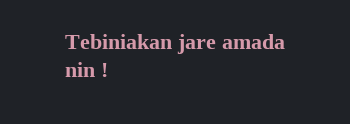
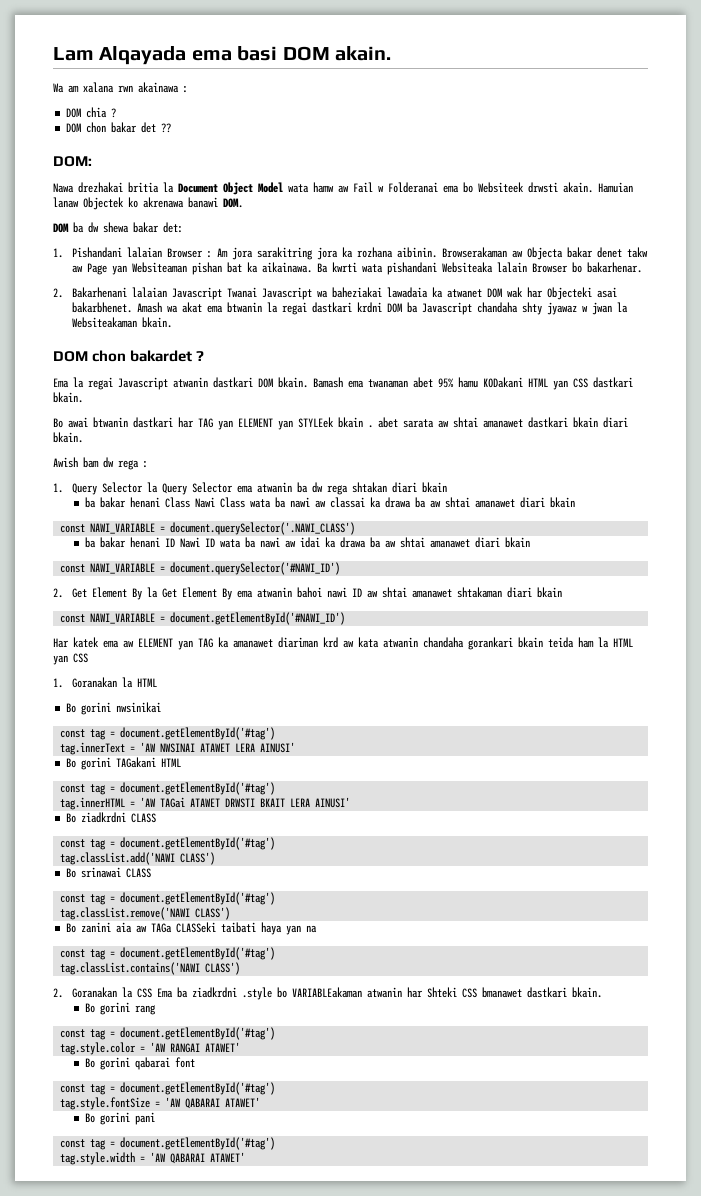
[65,34,285,54] [65,62,108,77] Tebiniakan jare amada nin ! -> [53,46,391,65] [53,82,188,93] [66,107,117,118] [66,122,172,133] [53,156,92,167] [53,182,633,195] [53,197,243,210] [53,222,183,233] [53,247,648,260] [71,262,642,275] [53,287,617,300] [71,302,628,315] [71,317,172,328] [53,350,205,362] [53,377,633,390] [53,392,83,403] [53,417,628,430] [53,432,83,443] [53,457,148,470] [53,482,447,495] [84,497,575,508] [60,522,356,535] [84,537,530,548] [60,562,341,575] [53,587,562,600] [60,612,346,625] [53,637,633,650] [53,653,88,665] [53,677,157,688] [66,702,162,715] [60,727,276,740] [60,742,296,755] [66,757,182,770] [60,782,276,795] [60,797,351,810] [66,812,157,823] [60,837,276,850] [60,852,216,865] [66,867,152,878] [60,892,276,905] [60,907,231,920] [66,922,318,935] [60,947,276,960] [60,962,241,975] [53,987,602,1000] [84,1002,156,1015] [60,1027,276,1040] [60,1042,241,1055] [84,1057,195,1070] [60,1082,276,1095] [60,1097,261,1110] [84,1112,155,1125] [60,1137,276,1150] [60,1152,246,1165] Lam Alqayada ema basi DOM akain. // Wa am xalana rwn akainawa : // DOM chia ? // DOM chon bakar det ?? // DOM: // Nawa drezhakai britia la Document Object Model wata hamw aw Fail w Folderanai ema bo Websiteek drwsti akain. Hamuian lanaw Objectek ko akrenawa banawi DOM. // DOM ba dw shewa bakar det: // 1. Pishandani lalaian Browser : Am jora sarakitring jora ka rozhana aibinin. Browserakaman aw Objecta bakar denet takw aw Page yan Websiteaman pishan bat ka aikainawa. Ba kwrti wata pishandani Websiteaka lalain Browser bo bakarhenar. // 2. Bakarhenani lalaian Javascript Twanai Javascript wa baheziakai lawadaia ka atwanet DOM wak har Objecteki asai bakarbhenet. Amash wa akat ema btwanin la regai dastkari krdni DOM ba Javascript chandaha shty jyawaz w jwan la Websiteakaman bkain. // DOM chon bakardet ? // Ema la regai Javascript atwanin dastkari DOM bkain. Bamash ema twanaman abet 95% hamu KODakani HTML yan CSS dastkari bkain. // Bo awai btwanin dastkari har TAG yan ELEMENT yan STYLEek bkain . abet sarata aw shtai amanawet dastkari bkain diari bkain. // Awish bam dw rega : // 1. Query Selector la Query Selector ema atwanin ba dw rega shtakan diari bkain // ba bakar henani Class Nawi Class wata ba nawi aw classai ka drawa ba aw shtai amanawet diari bkain // const NAWI_VARIABLE = document.querySelector('.NAWI_CLASS') // ba bakar henani ID Nawi ID wata ba nawi aw idai ka drawa ba aw shtai amanawet diari bkain // const NAWI_VARIABLE = document.querySelector('#NAWI_ID') // 2. Get Element By la Get Element By ema atwanin bahoi nawi ID aw shtai amanawet shtakaman diari bkain // const NAWI_VARIABLE = document.getElementById('#NAWI_ID') // Har katek ema aw ELEMENT yan TAG ka amanawet diariman krd aw kata atwanin chandaha gorankari bkain teida ham la HTML yan CSS // 1. Goranakan la HTML // Bo gorini nwsinikai // const tag = document.getElementById('#tag') // tag.innerText = 'AW NWSINAI ATAWET LERA AINUSI' // Bo gorini TAGakani HTML // const tag = document.getElementById('#tag') // tag.innerHTML = 'AW TAGai ATAWET DRWSTI BKAIT LERA AINUSI' // Bo ziadkrdni CLASS // const tag = document.getElementById('#tag') // tag.classList.add('NAWI CLASS') // Bo srinawai CLASS // const tag = document.getElementById('#tag') // tag.classList.remove('NAWI CLASS') // Bo zanini aia aw TAGa CLASSeki taibati haya yan na // const tag = document.getElementById('#tag') // tag.classList.contains('NAWI CLASS') // 2. Goranakan la CSS Ema ba ziadkrdni .style bo VARIABLEakaman atwanin har Shteki CSS bmanawet dastkari bkain. // Bo gorini rang // const tag = document.getElementById('#tag') // tag.style.color = 'AW RANGAI ATAWET' // Bo gorini qabarai font // const tag = document.getElementById('#tag') // tag.style.fontSize = 'AW QABARAI ATAWET' // Bo gorini pani // const tag = document.getElementById('#tag') // tag.style.width = 'AW QABARAI ATAWET'

